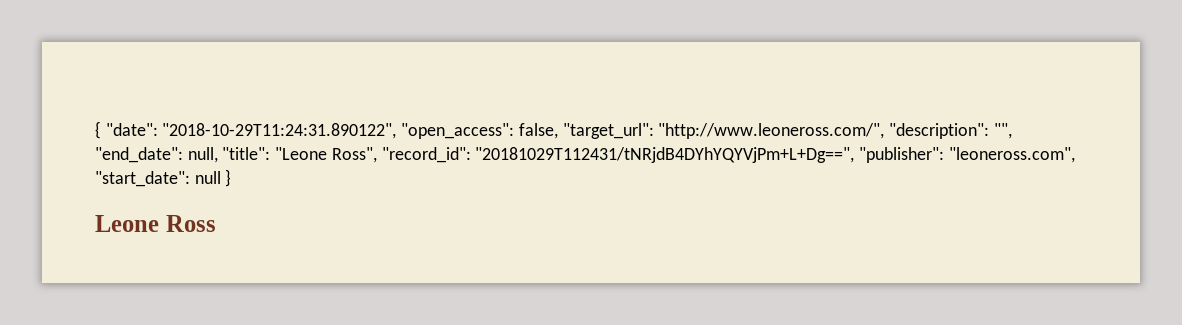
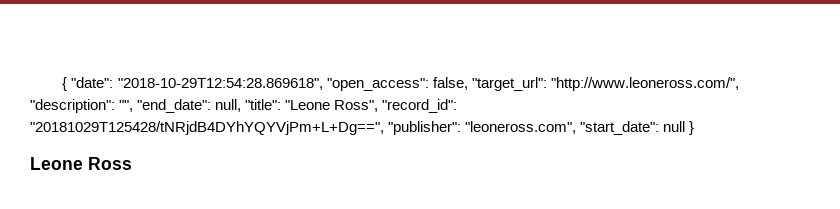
[162,123,397,139] "2018-10-29T11:24:31.890122", -> [117,78,323,90] "2018-10-29T12:54:28.869618",
[475,147,855,163] "20181029T112431/tNRjdB4DYhYQYVjPm+L+Dg==", -> [30,121,384,135] "20181029T125428/tNRjdB4DYhYQYVjPm+L+Dg==",

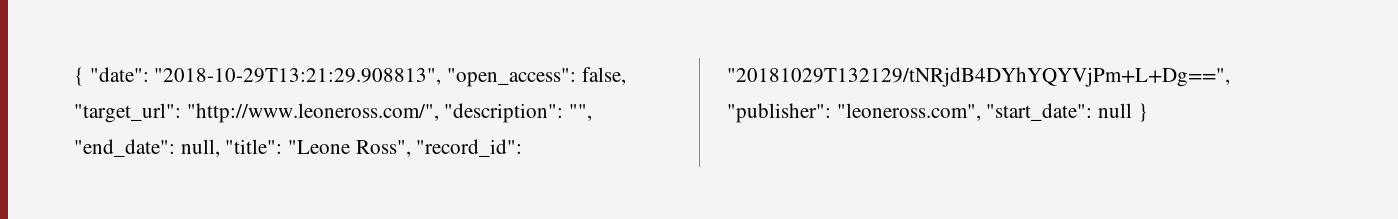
[117,78,323,90] "2018-10-29T12:54:28.869618", -> [154,68,442,85] "2018-10-29T13:21:29.908813",
[30,121,384,135] "20181029T125428/tNRjdB4DYhYQYVjPm+L+Dg==", -> [727,67,1230,87] "20181029T132129/tNRjdB4DYhYQYVjPm+L+Dg==",
[30,157,132,170] // Leone Ross -> (1148, 112) none

